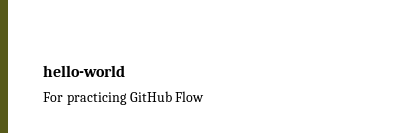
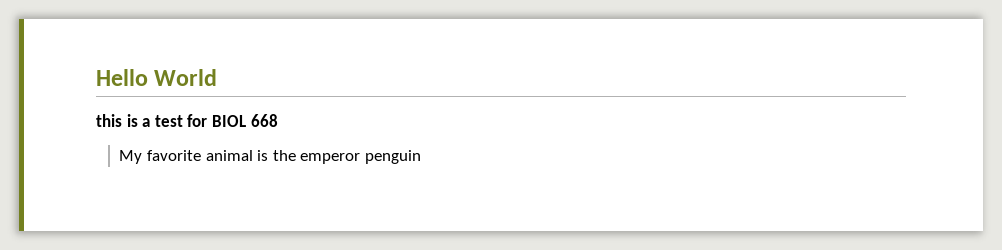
[43,65,125,77] [43,91,205,105] hello-world // For practicing GitHub Flow -> [96,69,218,86] [96,114,278,127] [119,150,421,164] Hello World // this is a test for BIOL 668 // My favorite animal is the emperor penguin

